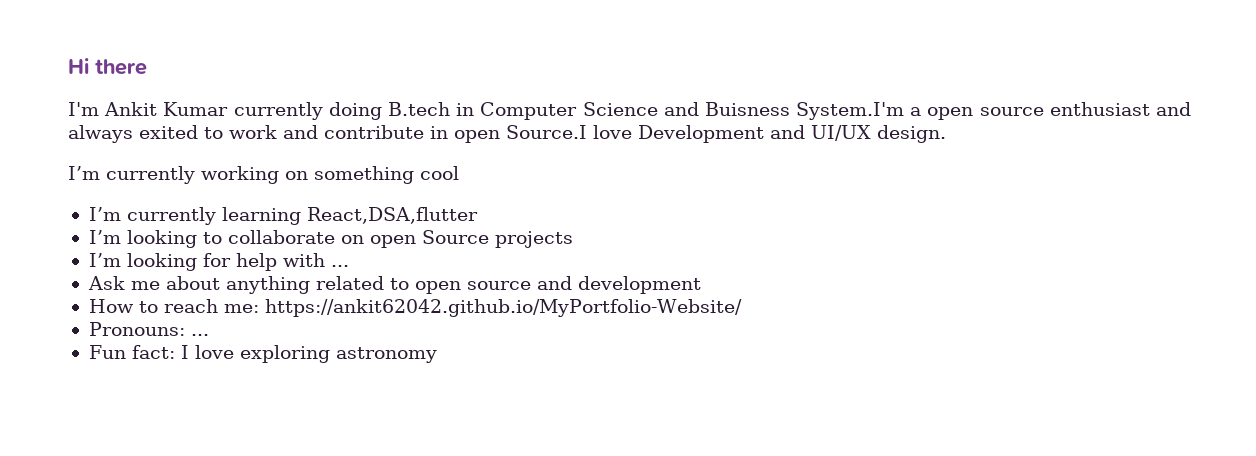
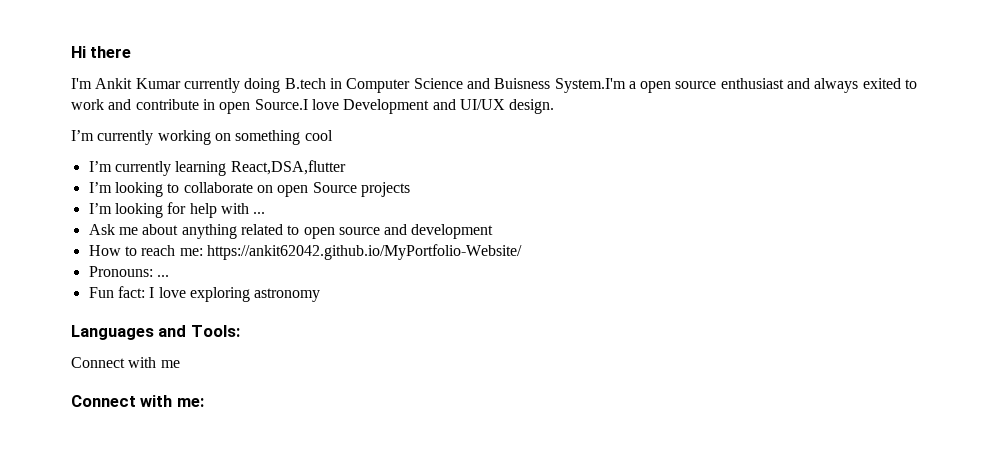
(437, 355) none -> [71,325,240,340] [71,357,180,368] [71,395,204,407] // Languages and Tools: // Connect with me // Connect with me:

